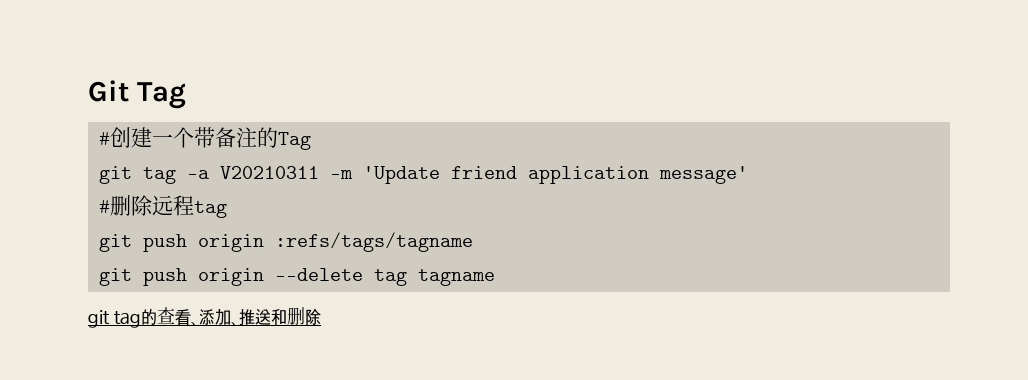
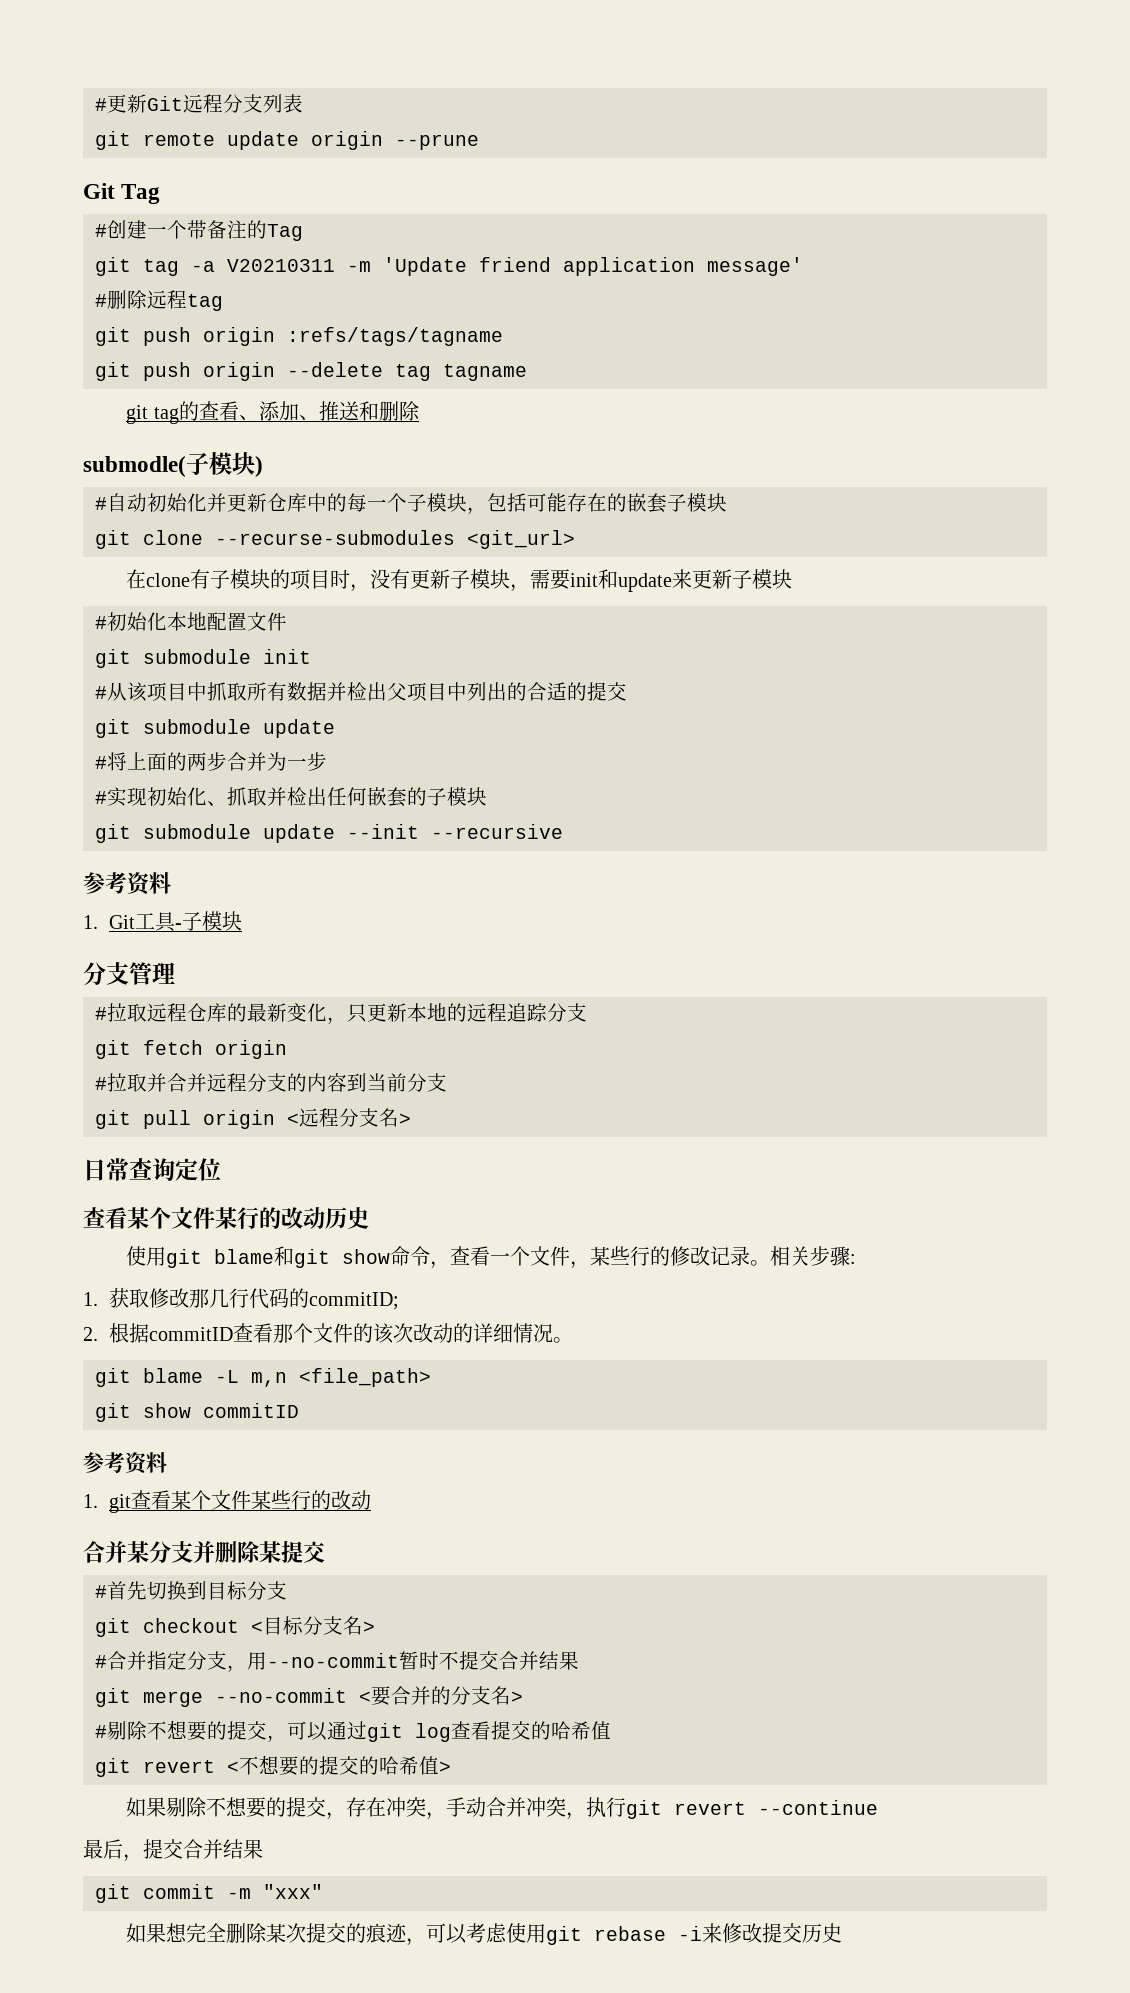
(88, 91) none -> [95,94,303,113] [95,131,479,150] #更新Git远程分支列表 // git remote update origin --prune //
(321, 317) none -> [83,452,263,477] [95,493,727,514] [95,530,575,549] [126,569,793,592] [95,612,287,631] [95,649,311,668] [95,682,627,702] [95,719,335,738] [95,752,327,771] [95,787,487,807] [95,824,563,843] [83,872,171,896] [83,911,242,932] [83,962,175,986] [95,1003,587,1024] [95,1040,287,1059] [95,1073,447,1092] [95,1108,411,1129] [83,1158,221,1181] [83,1207,369,1229] [126,1246,857,1269] [83,1288,399,1310] [83,1323,573,1344] [95,1368,431,1387] [95,1403,299,1422] [83,1452,167,1475] [83,1490,371,1513] [83,1541,325,1563] [95,1581,287,1600] [95,1616,375,1637] [95,1651,579,1672] [95,1686,523,1707] [95,1720,611,1742] [95,1755,451,1777] [126,1797,879,1820] [83,1839,263,1862] [95,1884,323,1903] [126,1923,843,1946] // submodle(子模块) // #自动初始化并更新仓库中的每一个子模块，包括可能存在的嵌套子模块 // git clone --recurse-submodules <git_url> // 在clone有子模块的项目时，没有更新子模块，需要init和update来更新子模块 // #初始化本地配置文件 // git submodule init // #从该项目中抓取所有数据并检出父项目中列出的合适的提交 // git submodule update // #将上面的两步合并为一步 // #实现初始化、抓取并检出任何嵌套的子模块 // git submodule update --init --recursive // 参考资料 // 1. Git工具-子模块 // 分支管理 // #拉取远程仓库的最新变化，只更新本地的远程追踪分支 // git fetch origin // #拉取并合并远程分支的内容到当前分支 // git pull origin <远程分支名> // 日常查询定位 // 查看某个文件某行的改动历史 // 使用git blame和git show命令，查看一个文件，某些行的修改记录。相关步骤: // 1.获取修改那几行代码的commitID; // 2.根据commitID查看那个文件的该次改动的详细情况。 // git blame -L m,n <file_path> // git show commitID // 参考资料 // 1. git查看某个文件某些行的改动 // 合并某分支并删除某提交 // #首先切换到目标分支 // git checkout <目标分支名> // #合并指定分支，用--no-commit暂时不提交合并结果 // git merge --no-commit <要合并的分支名> // #剔除不想要的提交，可以通过git log查看提交的哈希值 // git revert <不想要的提交的哈希值> // 如果剔除不想要的提交，存在冲突，手动合并冲突，执行git revert --continue // 最后，提交合并结果 // git commit -m "xxx" // 如果想完全删除某次提交的痕迹，可以考虑使用git rebase -i来修改提交历史

